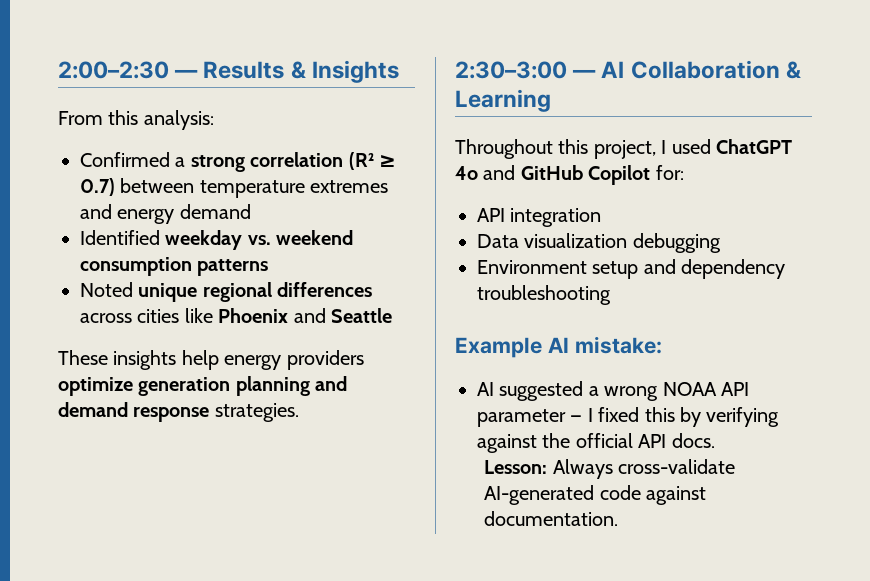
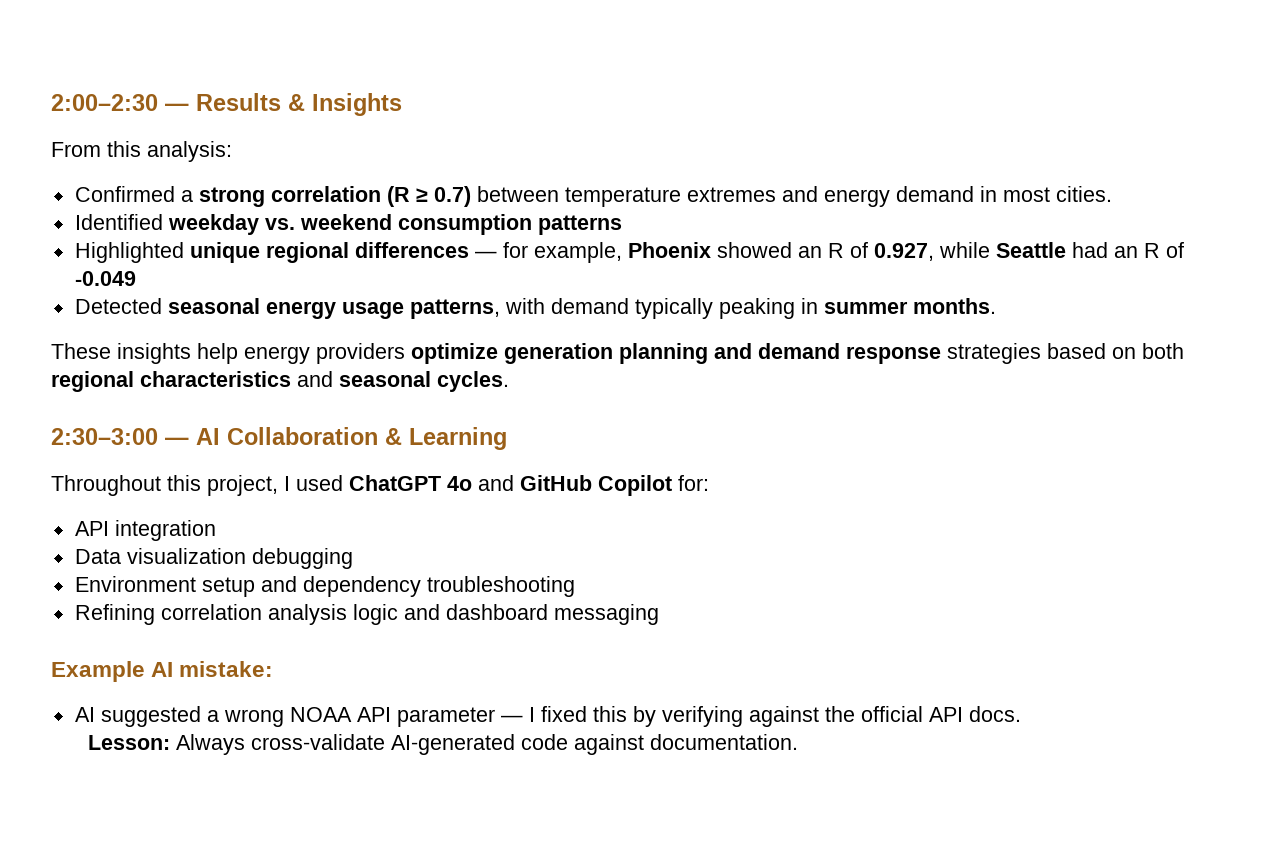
[348,152,374,170] (R² -> [386,186,410,207] (R
(251, 211) none -> [979,186,1112,202] in most cities.
[80,282,133,297] Noted -> [74,242,184,263] Highlighted
[80,308,392,323] across cities like Phoenix and Seattle -> [474,242,1184,263] [74,271,136,286] [74,298,996,319] — for example, Phoenix showed an R of 0.927, while Seattle had an R of -0.049 // Detected seasonal energy usage patterns, with demand typically peaking in summer months.
[214,403,299,422] strategies. -> [947,343,1184,364] [51,371,509,392] strategies based on both regional characteristics and seasonal cycles.
(611, 295) none -> [74,604,659,625] // Refining correlation analysis logic and dashboard messaging

